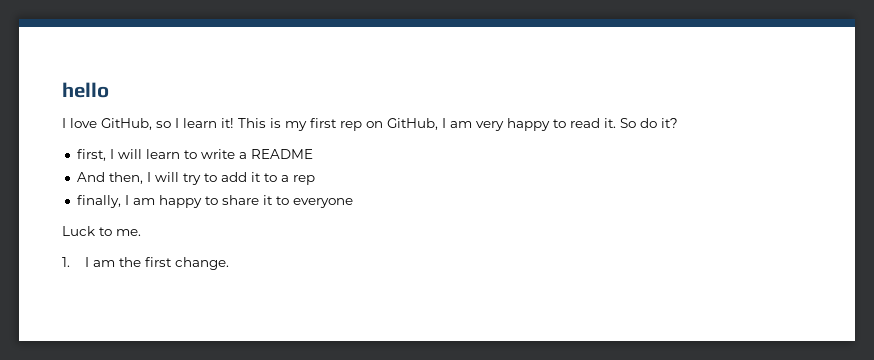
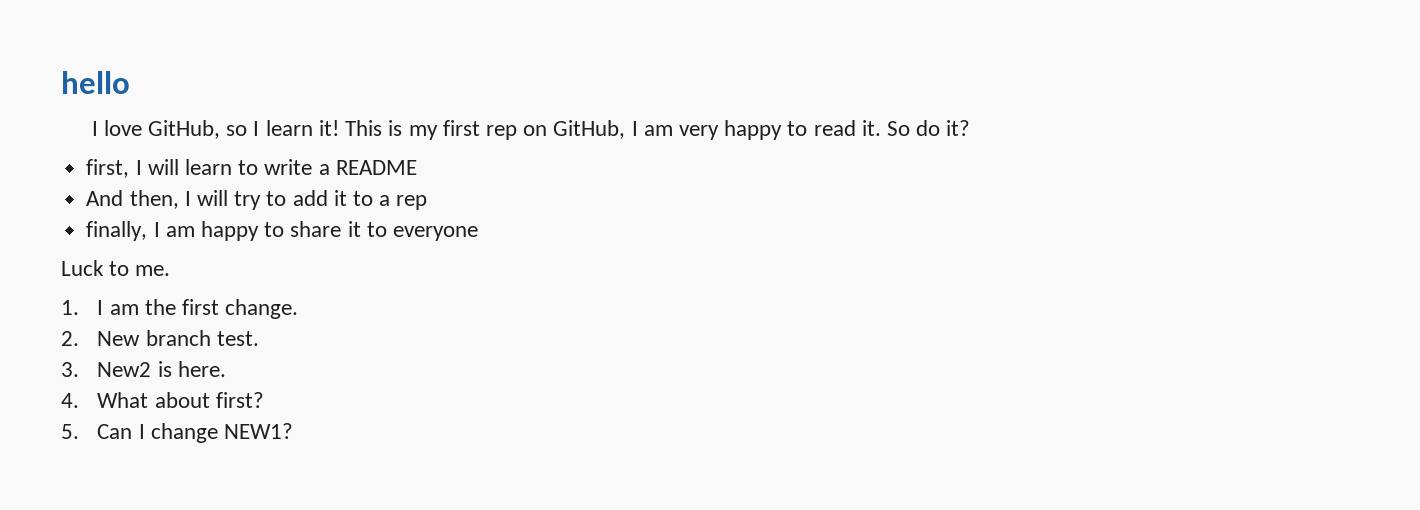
(230, 263) none -> [61,330,259,346] [61,361,226,377] [61,392,264,408] [61,423,293,443] // 2. New branch test. // 3. New2 is here. // 4. What about first? // 5. Can I change NEW1?

